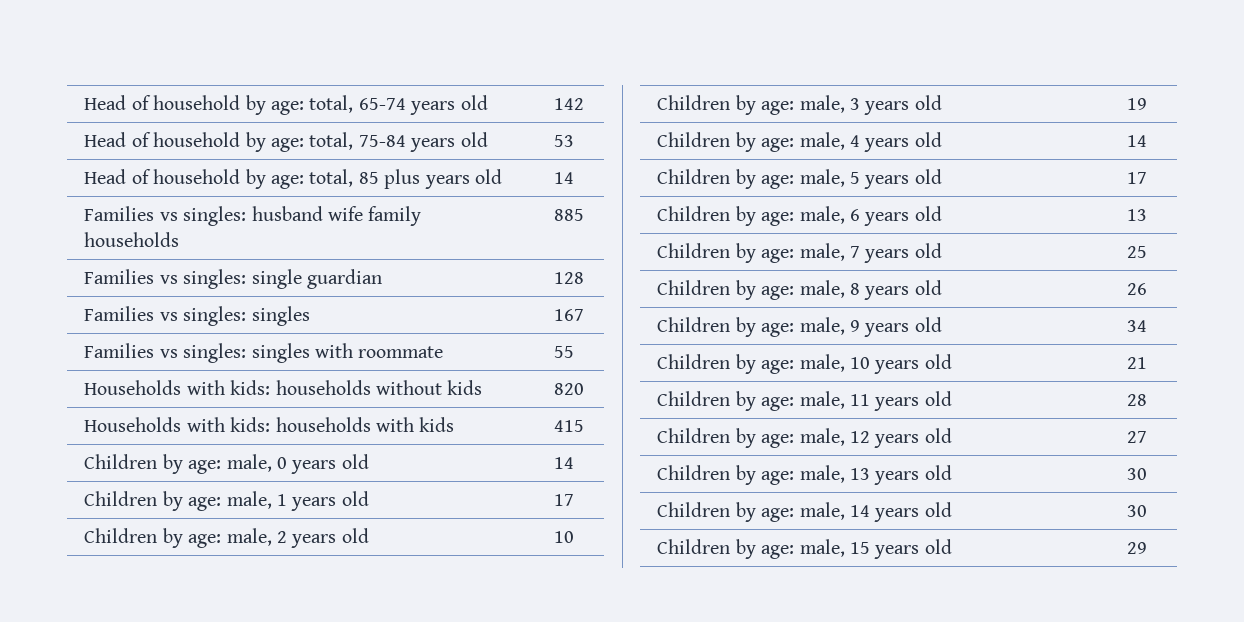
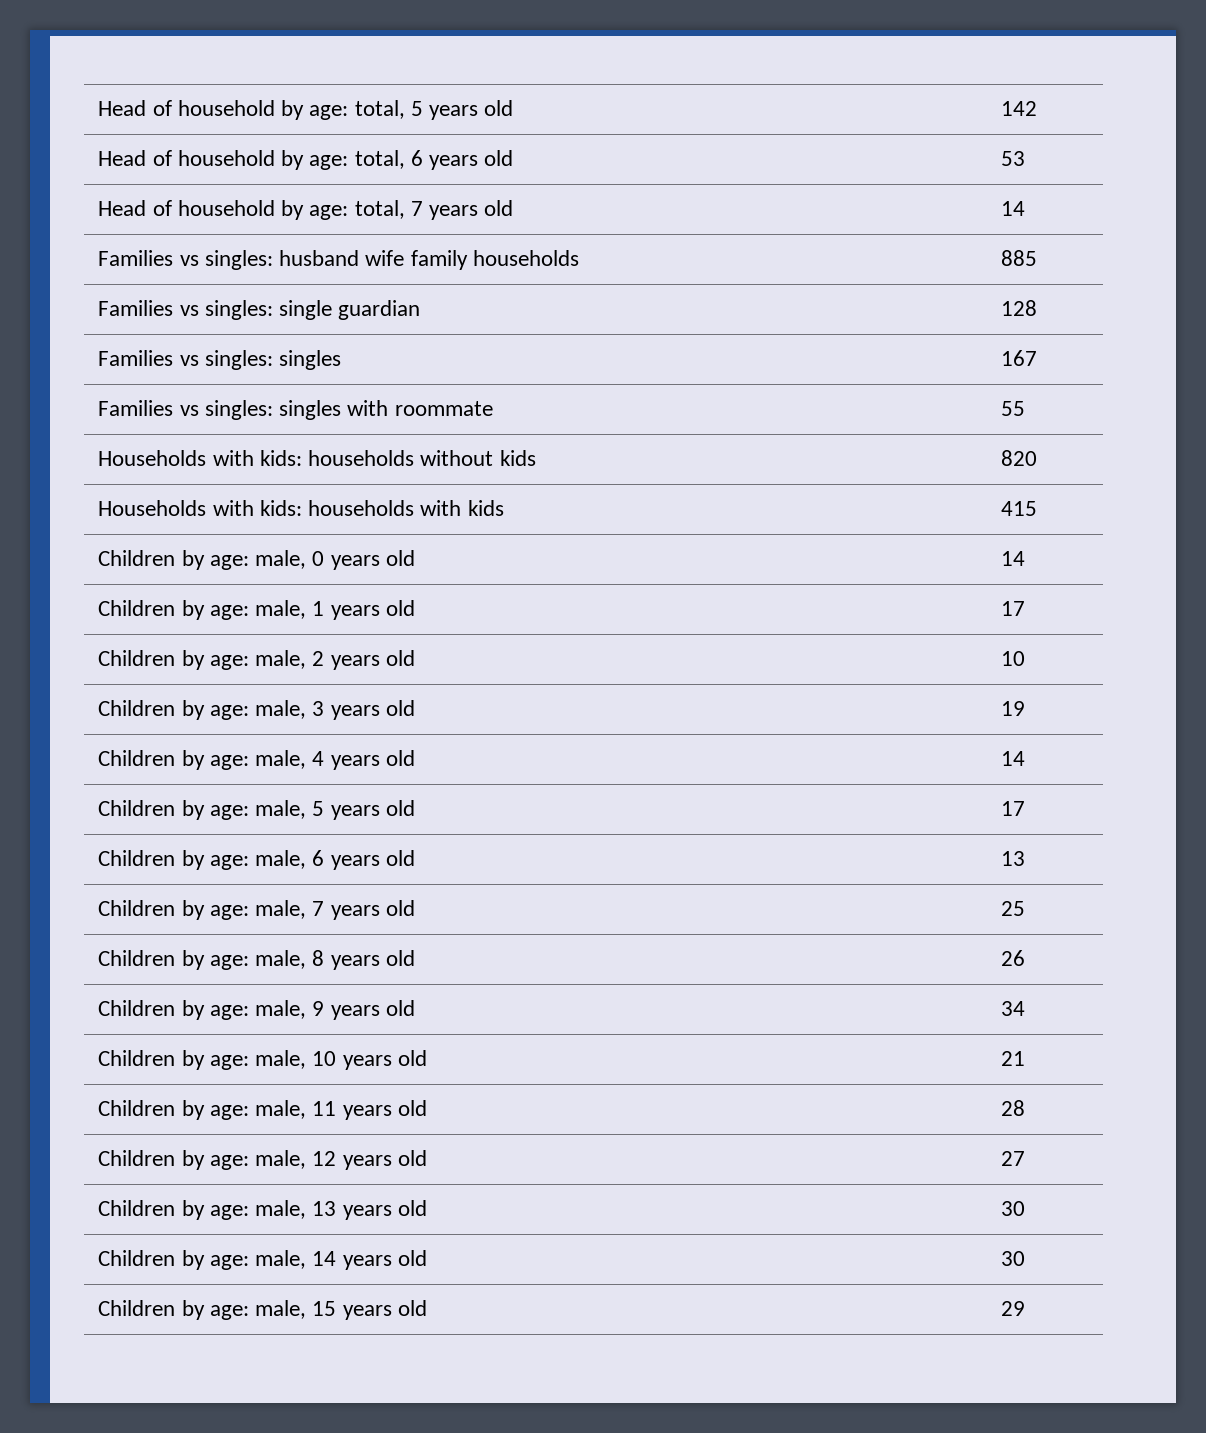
[84,95,406,115] Head of household by age: total, 65-74 -> [98,100,423,120] Head of household by age: total, 5
[358,135,406,147] 75-84 -> [410,150,423,166] 6
[358,169,421,189] 85 plus -> [410,201,423,216] 7

